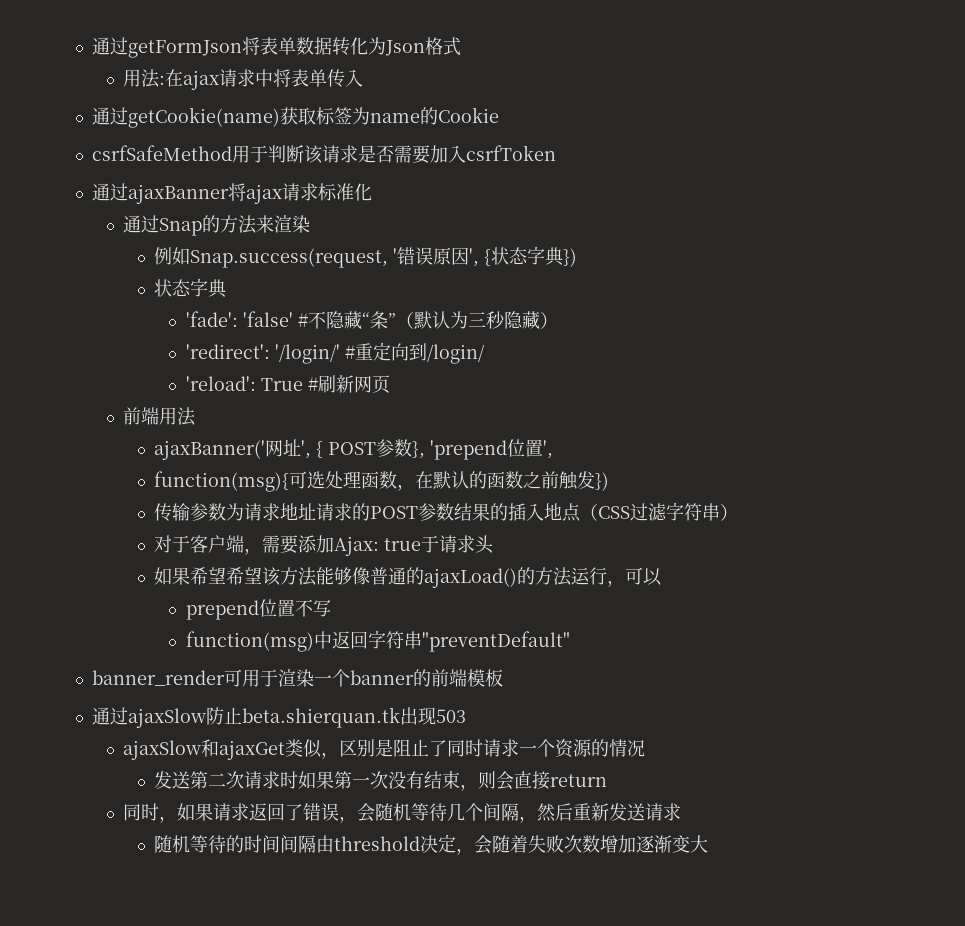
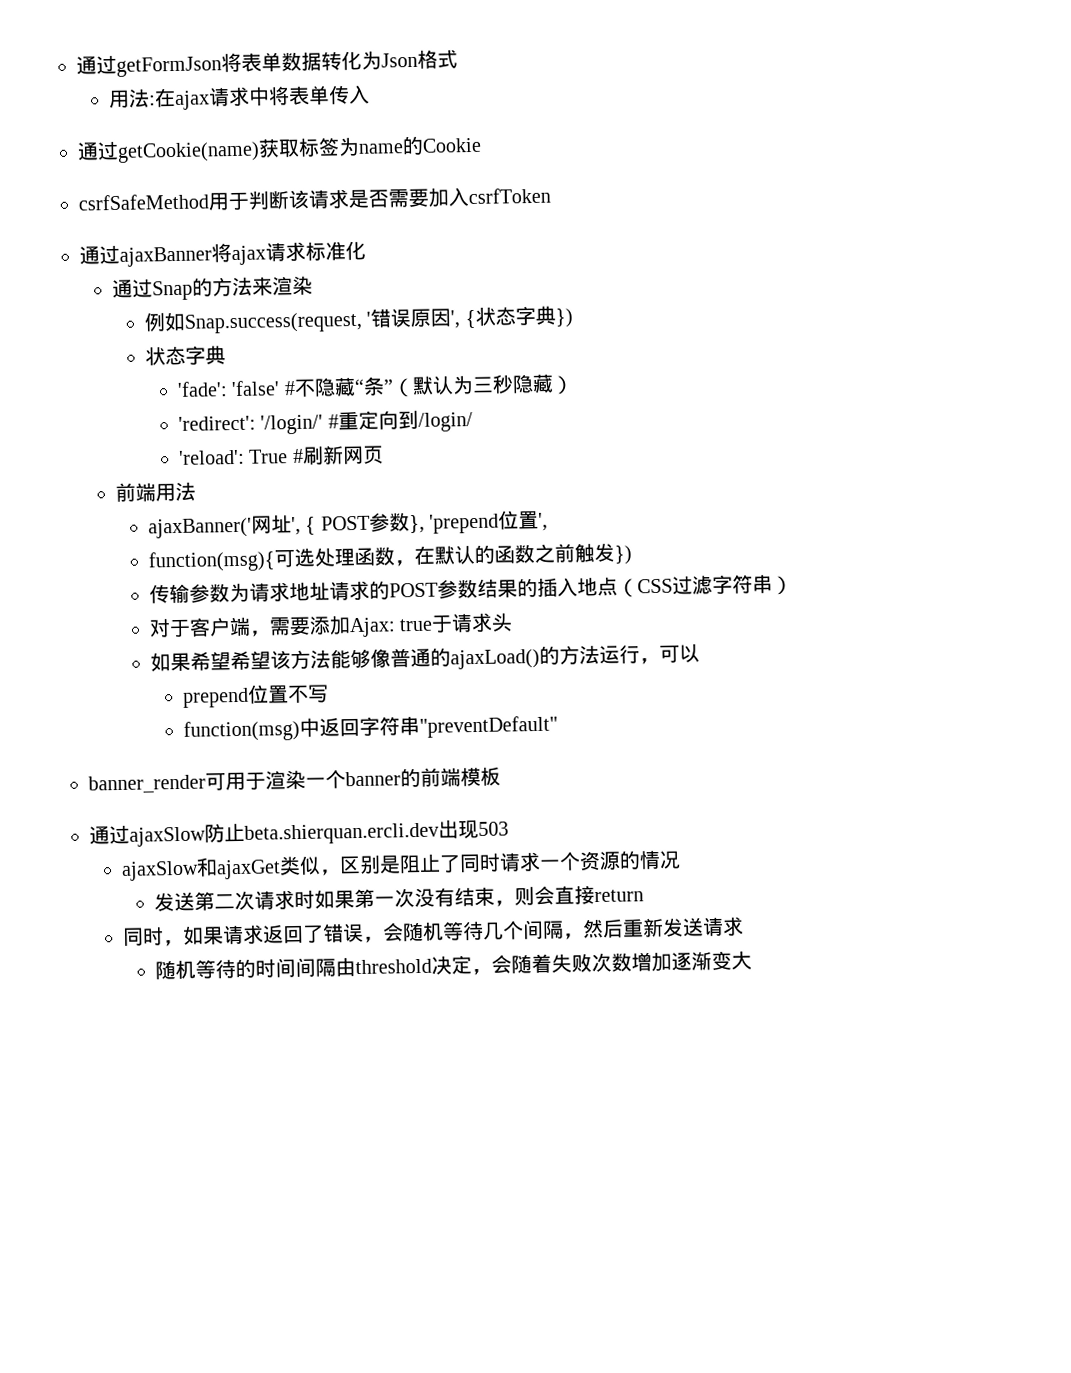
[241,707,400,728] beta.shierquan.tk -> [244,822,439,845] beta.shierquan.ercli.dev

